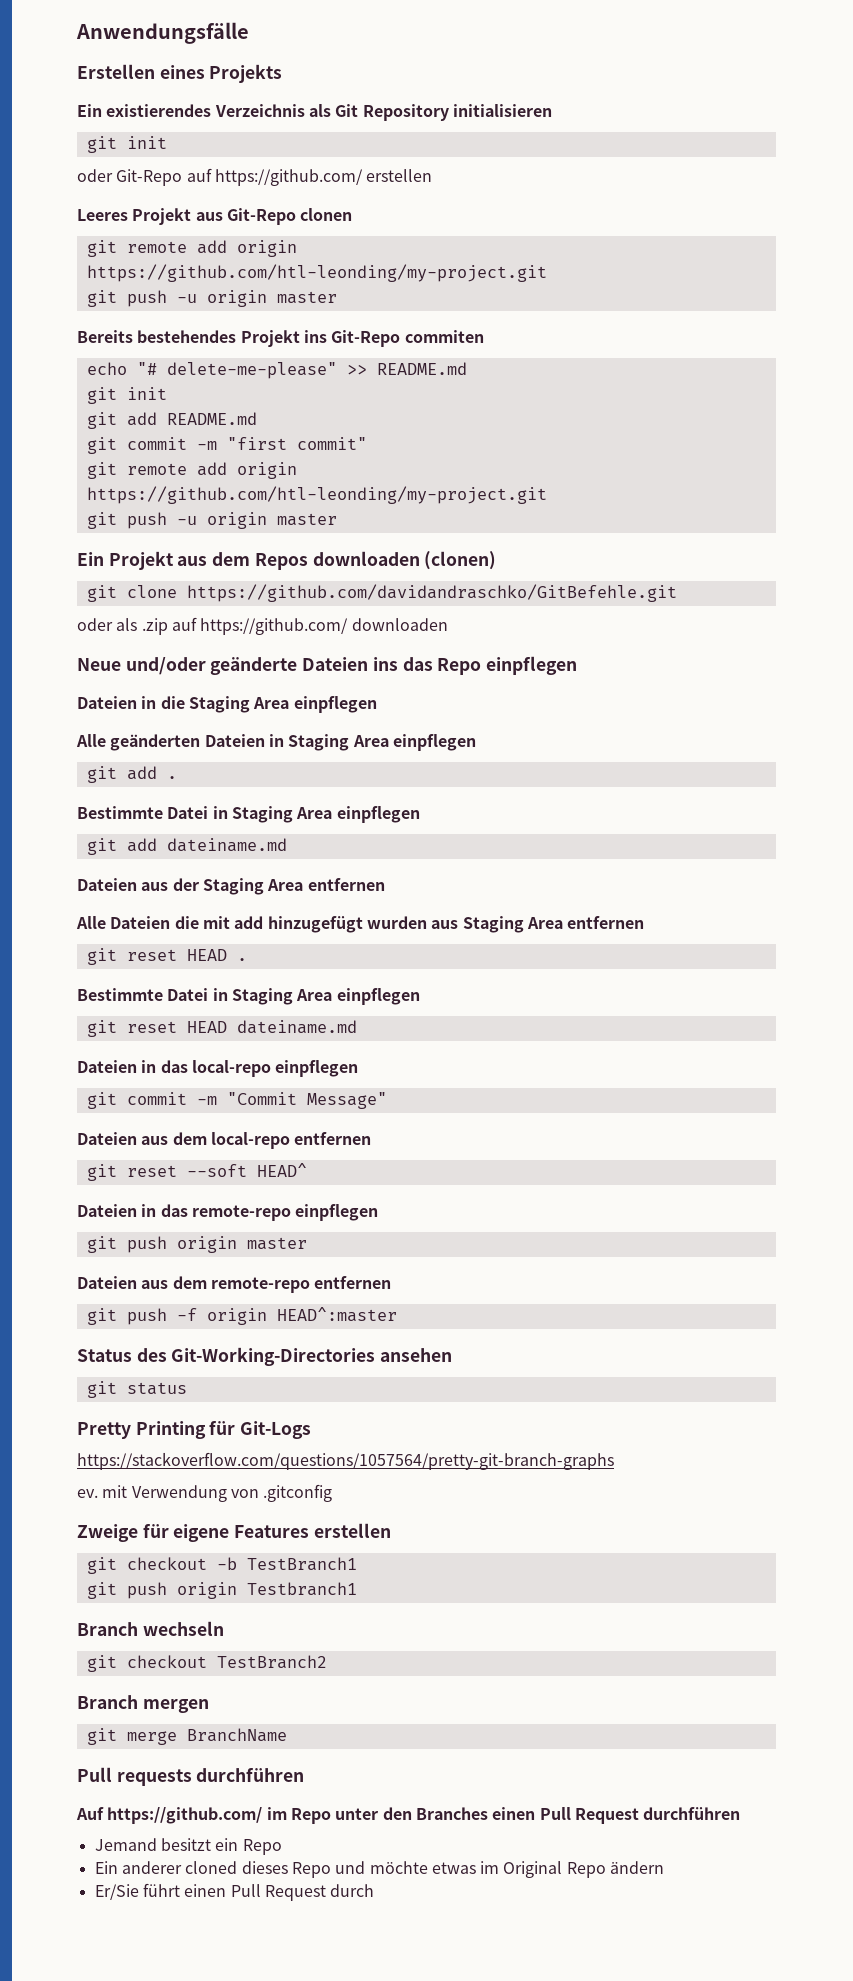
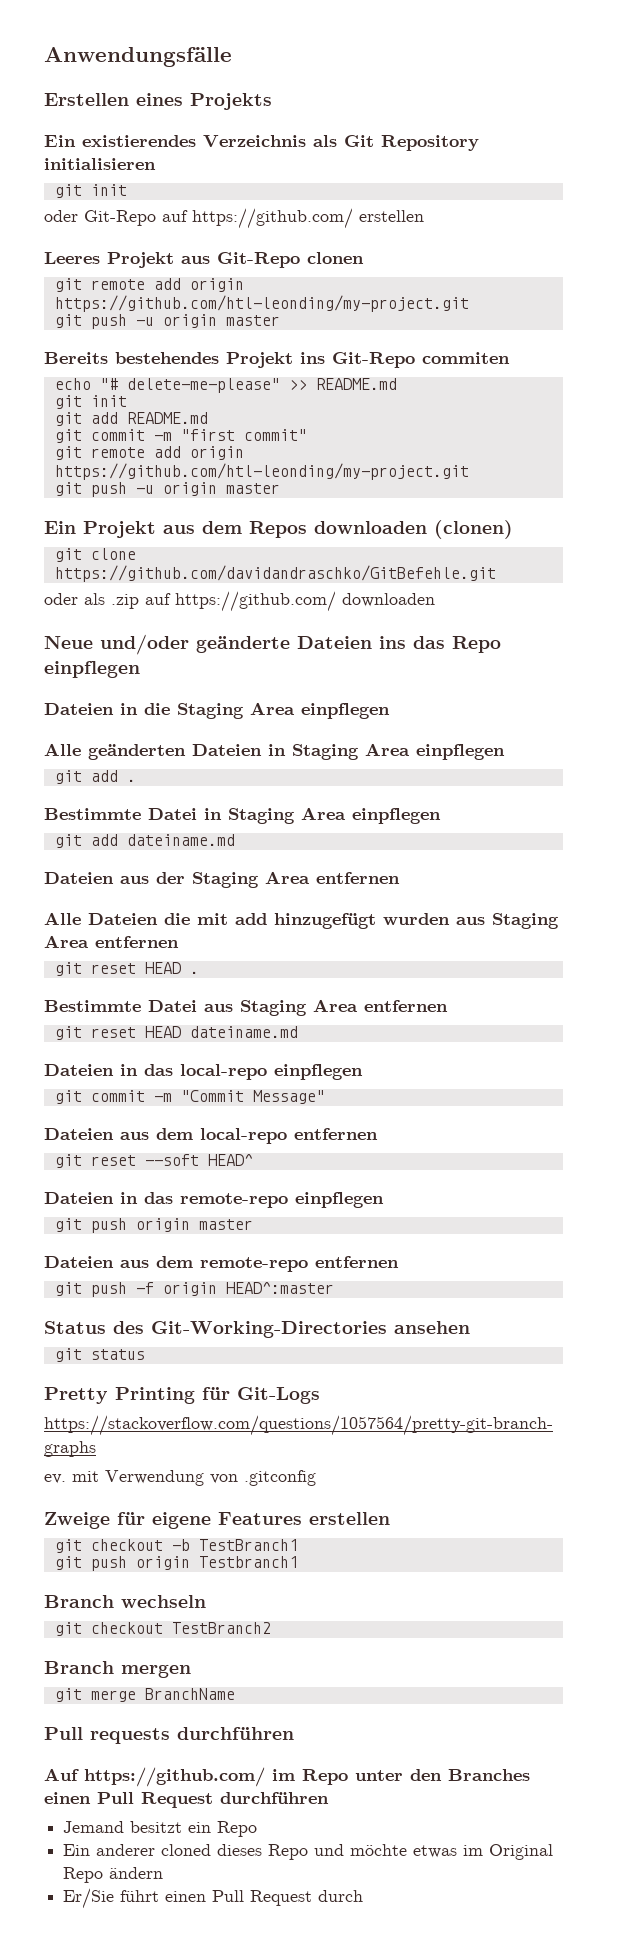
[212,988,420,1005] in Staging Area einpflegen -> [204,999,448,1016] aus Staging Area entfernen

